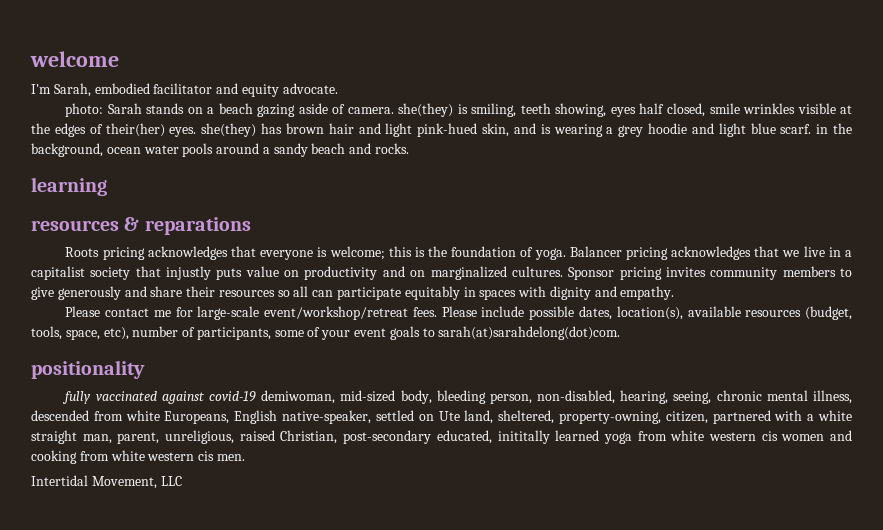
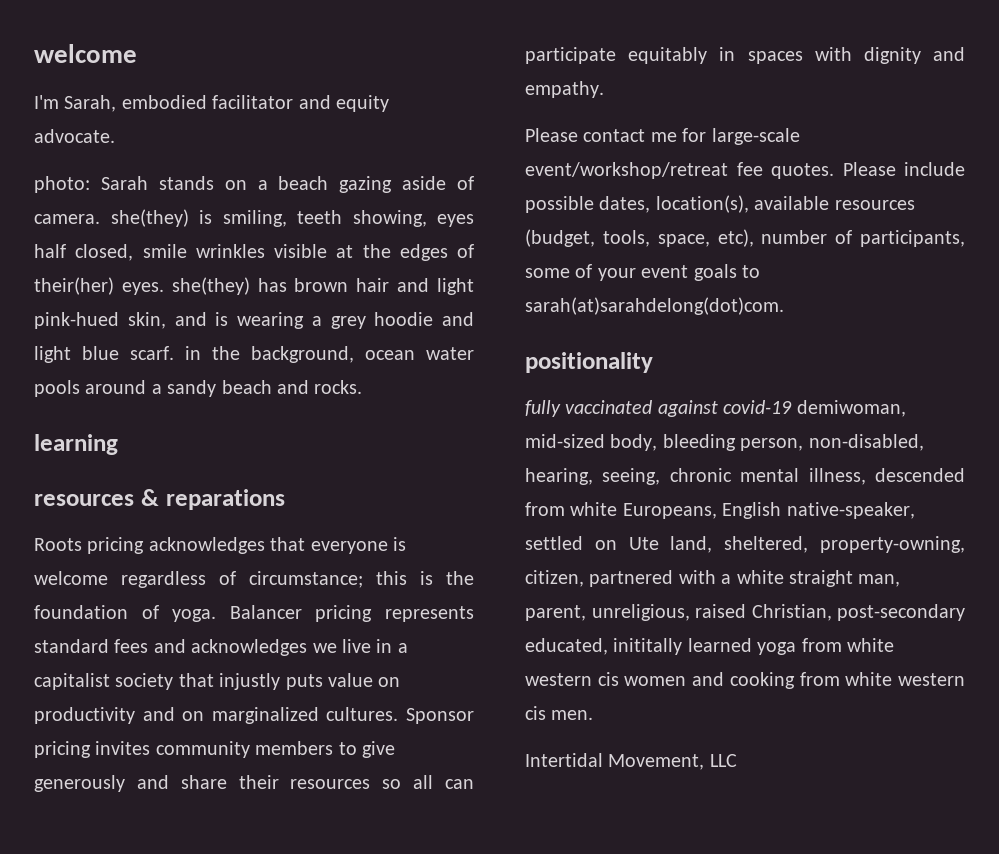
[329,246,385,260] welcome; -> [34,571,363,588] welcome regardless of circumstance;
[671,246,780,260] acknowledges that -> [385,606,474,622] [34,639,308,656] represents standard fees and acknowledges
[412,307,437,317] fees. -> [736,162,834,179] fee quotes.

